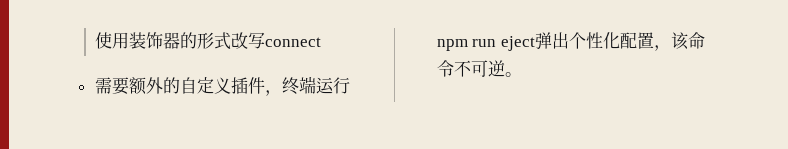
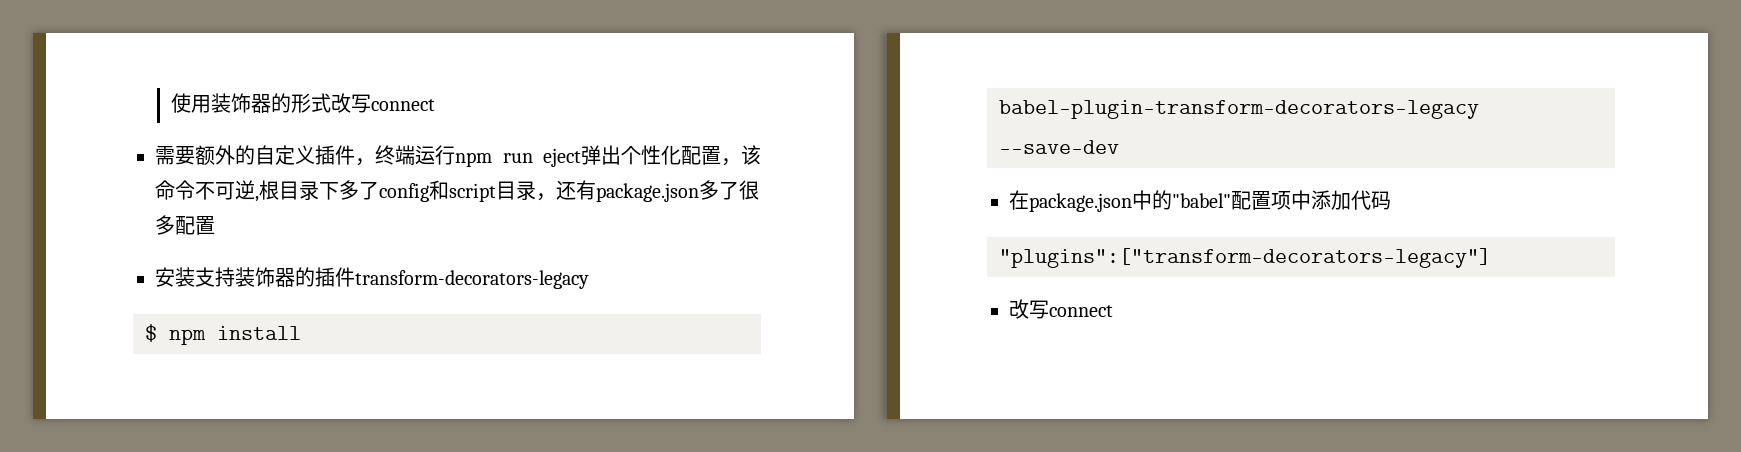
[504,72,522,77] 。 -> [255,180,759,202] [155,215,215,235] [155,267,589,289] [145,324,301,345] [999,100,1479,119] [999,140,1119,154] [1009,190,1391,212] [999,248,1491,268] [1009,299,1113,319] ,根目录下多了config和script目录，还有package.json多了很多配置 // 安装支持装饰器的插件transform-decorators-legacy // $ npm install babel-plugin-transform-decorators-legacy --save-dev // 在package.json中的"babel"配置项中添加代码 // "plugins":["transform-decorators-legacy"] // 改写connect

